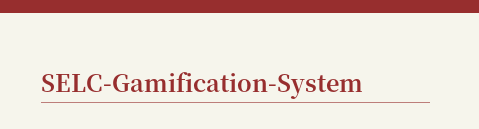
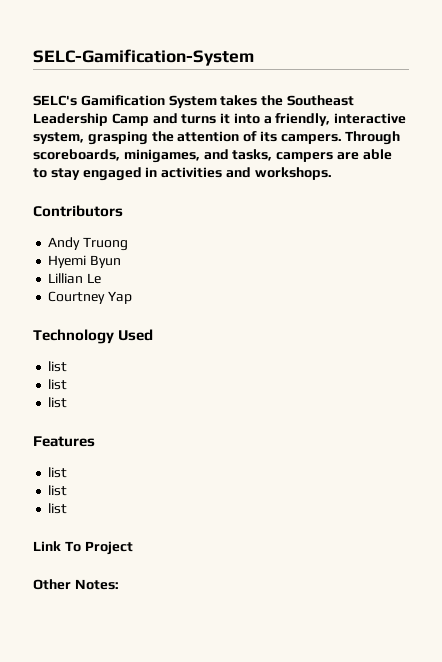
(363, 85) none -> [33,95,354,108] [33,113,407,126] [33,131,401,145] [33,149,392,163] [33,167,332,181] [33,205,123,217] [48,237,129,251] [48,255,122,268] [48,273,102,284] [48,291,133,304] [33,329,154,344] [48,361,68,372] [48,379,68,390] [48,397,68,408] [33,436,95,447] [48,467,68,478] [48,485,68,496] [48,503,68,514] [33,541,133,555] [33,579,119,590] // SELC's Gamification System takes the Southeast Leadership Camp and turns it into a friendly, interactive system, grasping the attention of its campers. Through scoreboards, minigames, and tasks, campers are able to stay engaged in activities and workshops. // Contributors // Andy Truong // Hyemi Byun // Lillian Le // Courtney Yap // Technology Used // list // list // list // Features // list // list // list // Link To Project // Other Notes:

